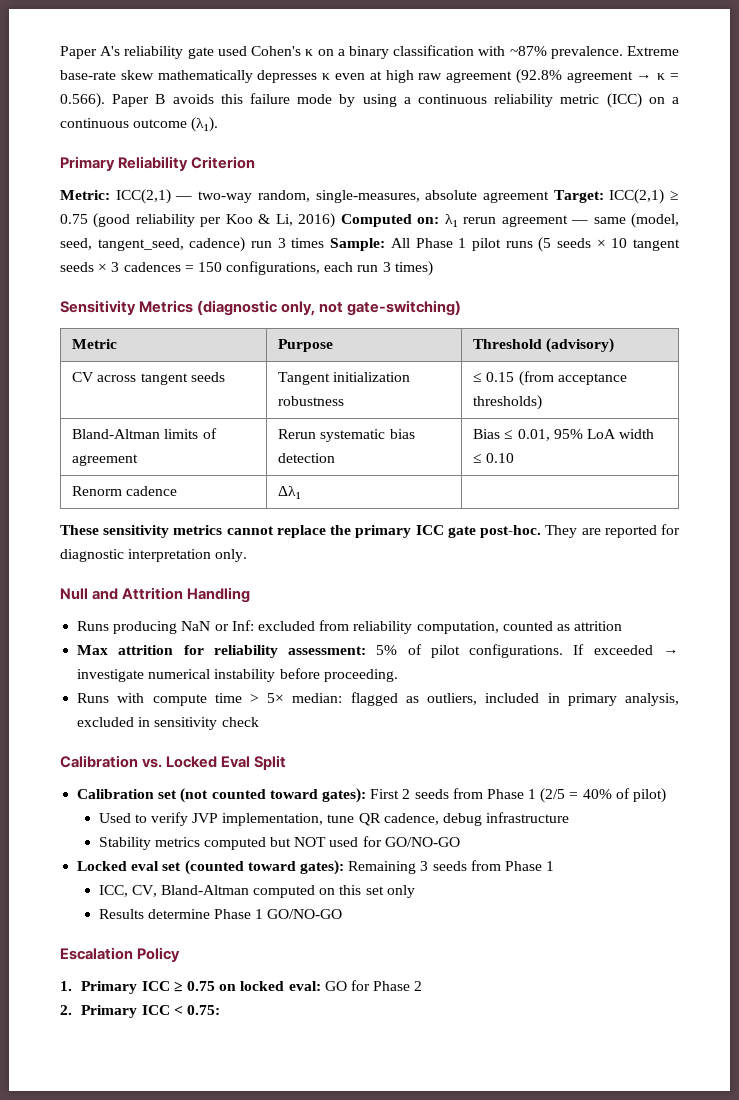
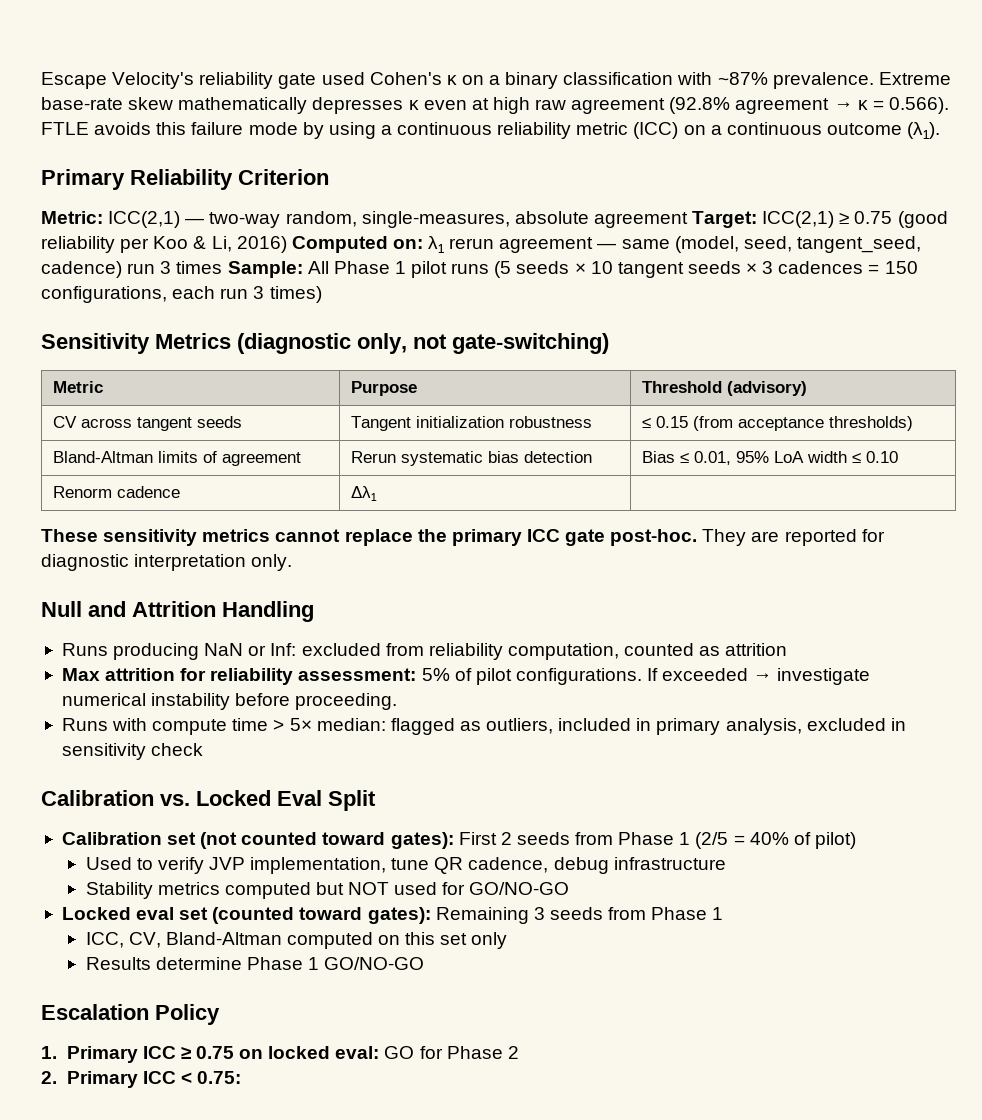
[60,46,121,59] Paper A's -> [41,72,195,89] Escape Velocity's
[112,94,166,107] Paper B -> [41,122,89,135] FTLE

